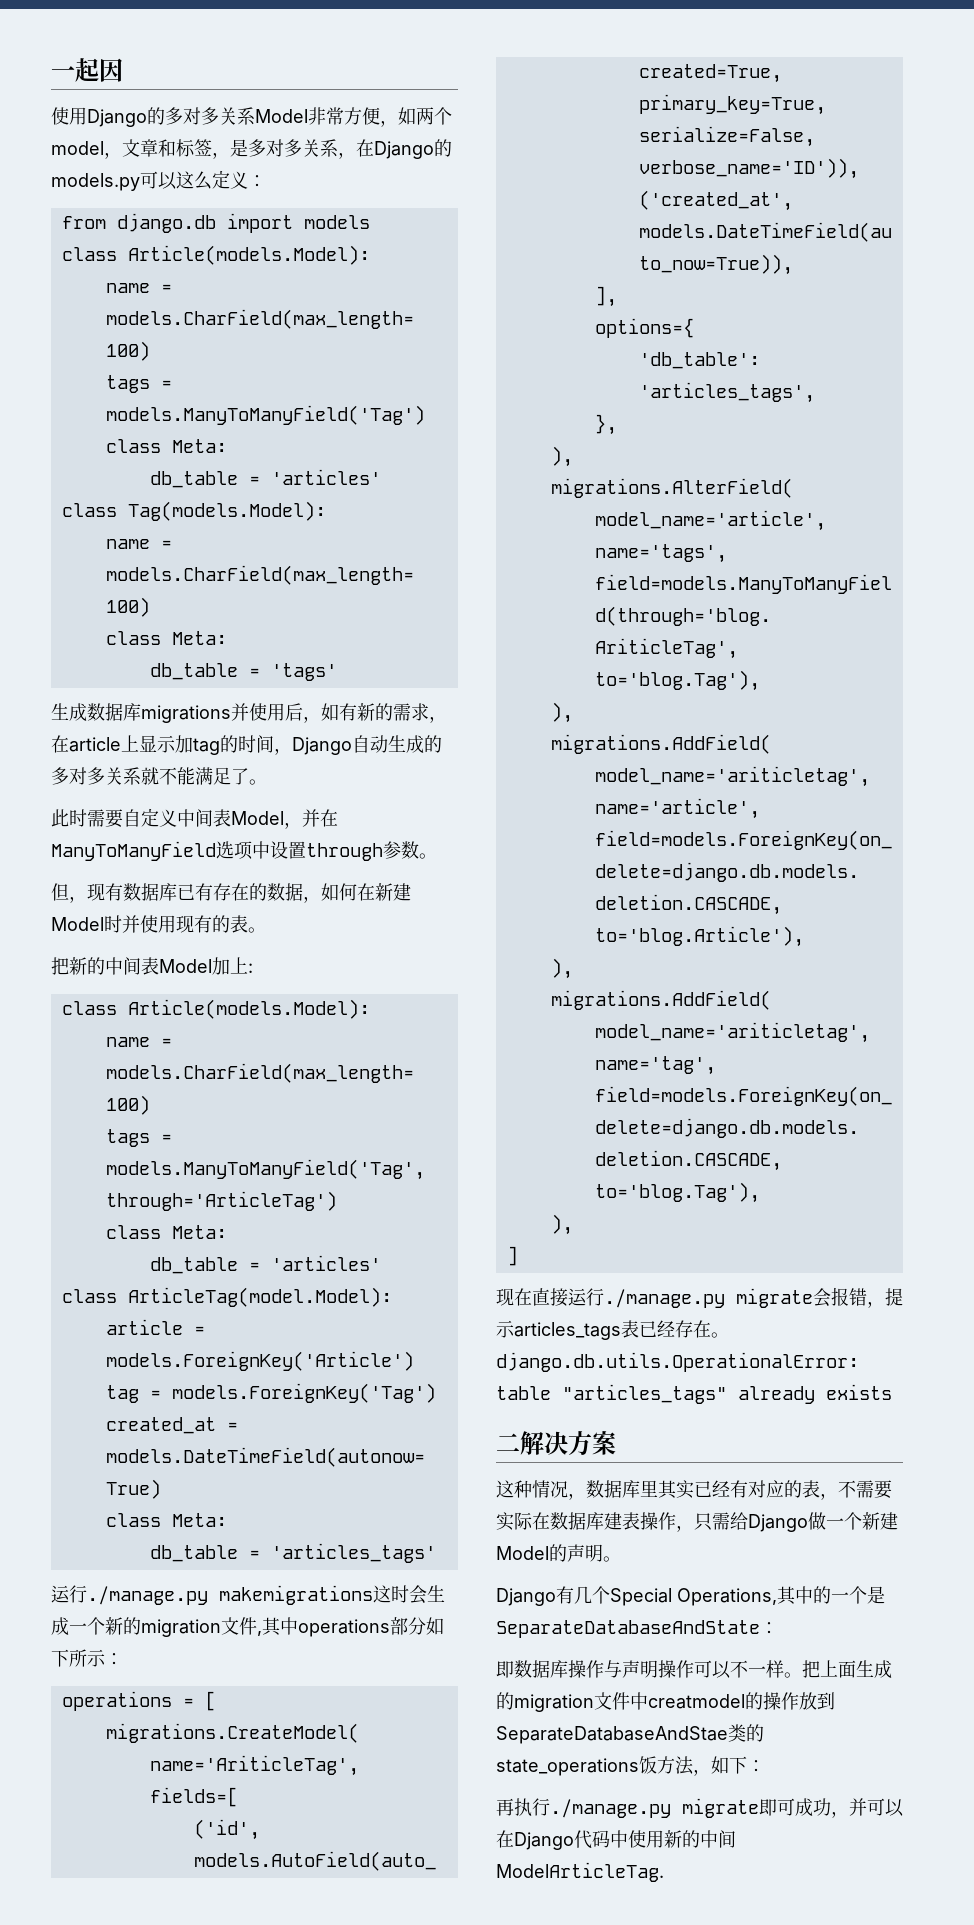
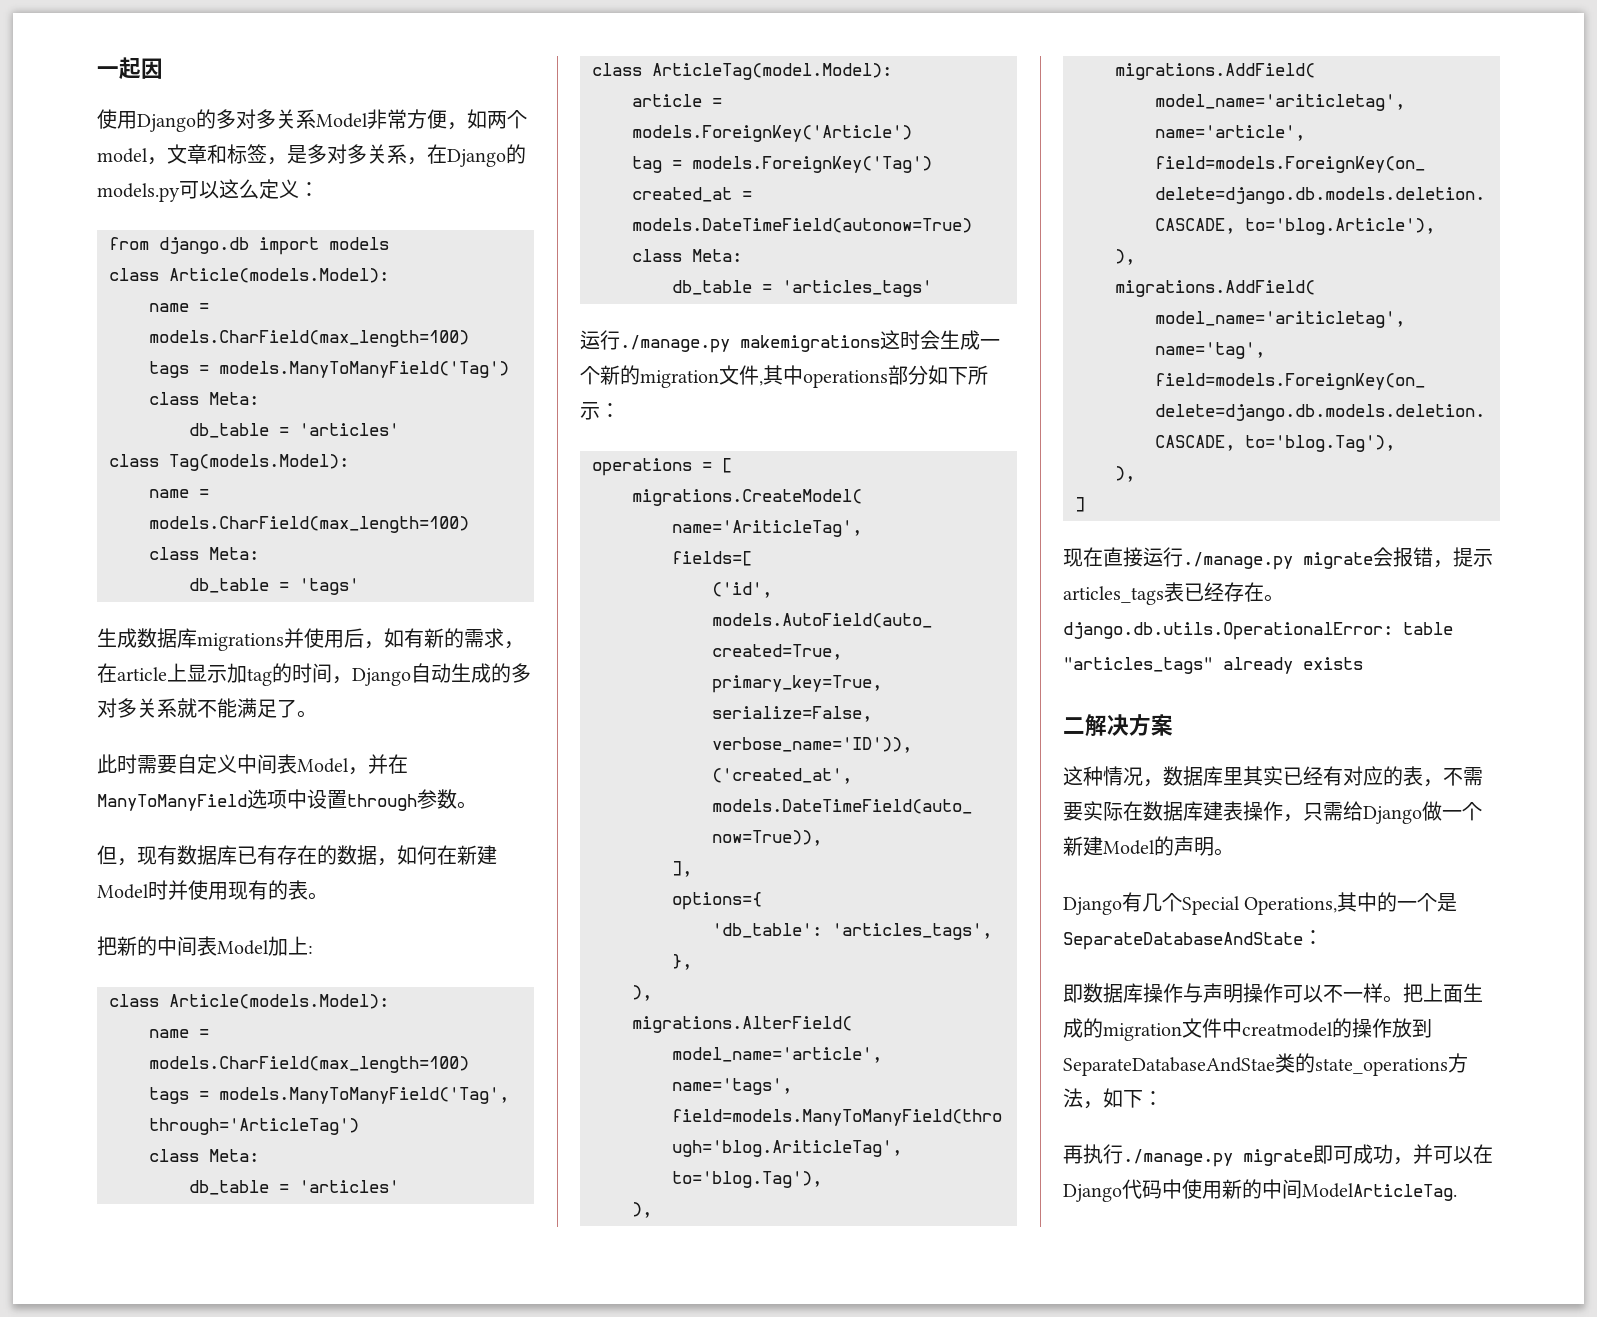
[639,1756,657,1774] 饭 -> (1448, 1067) none

